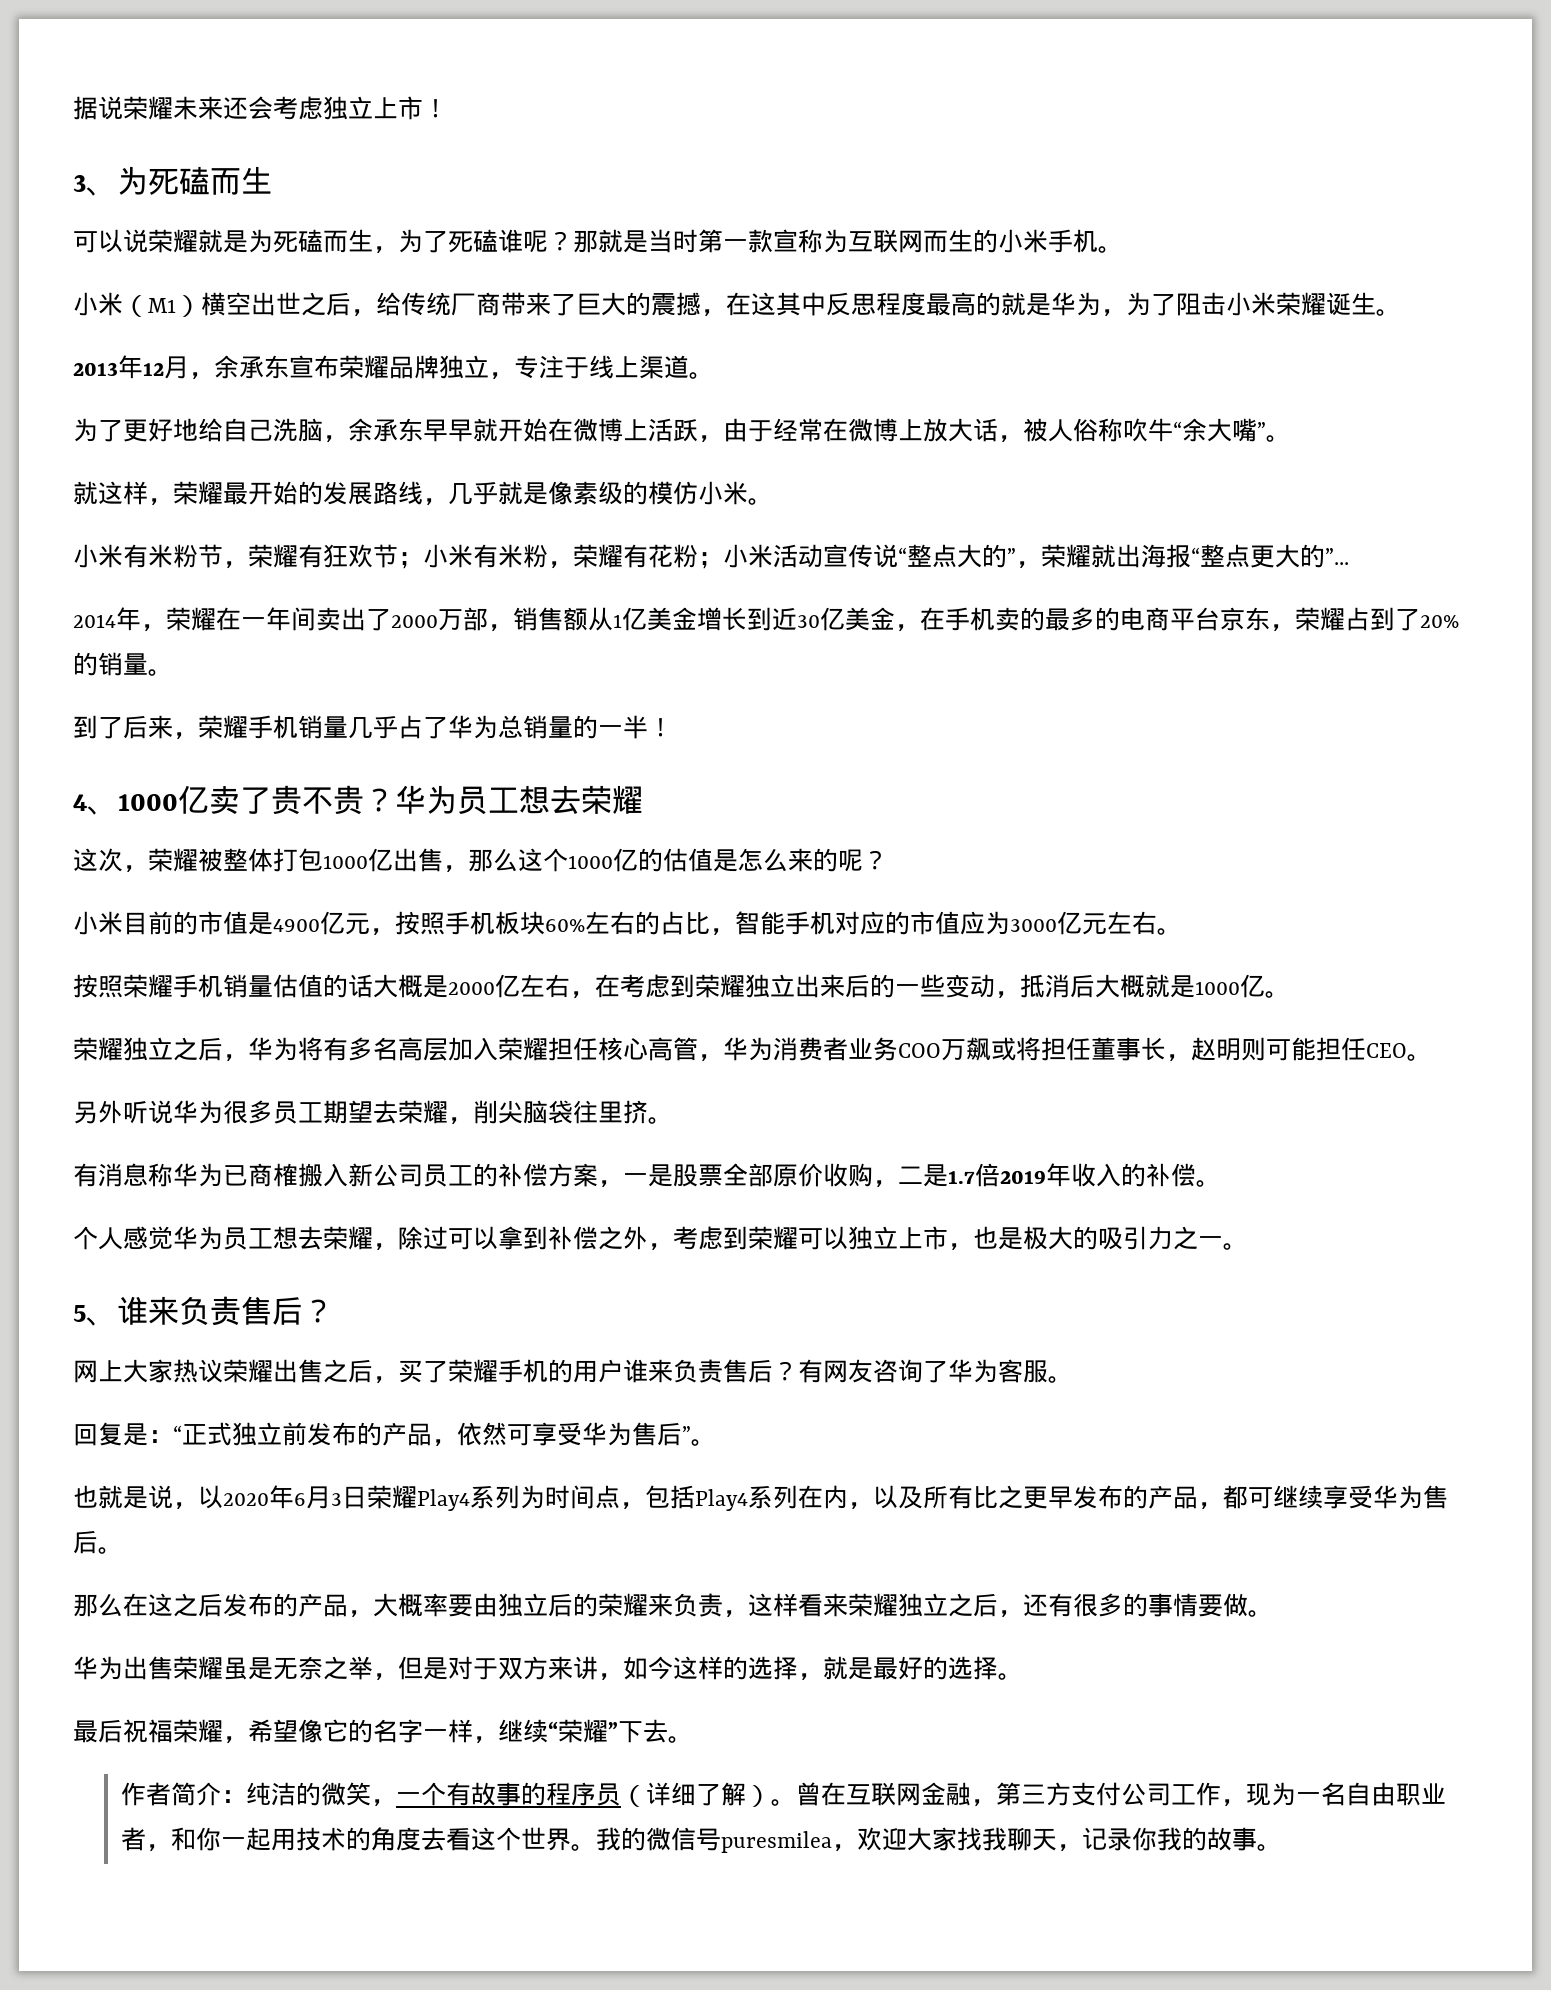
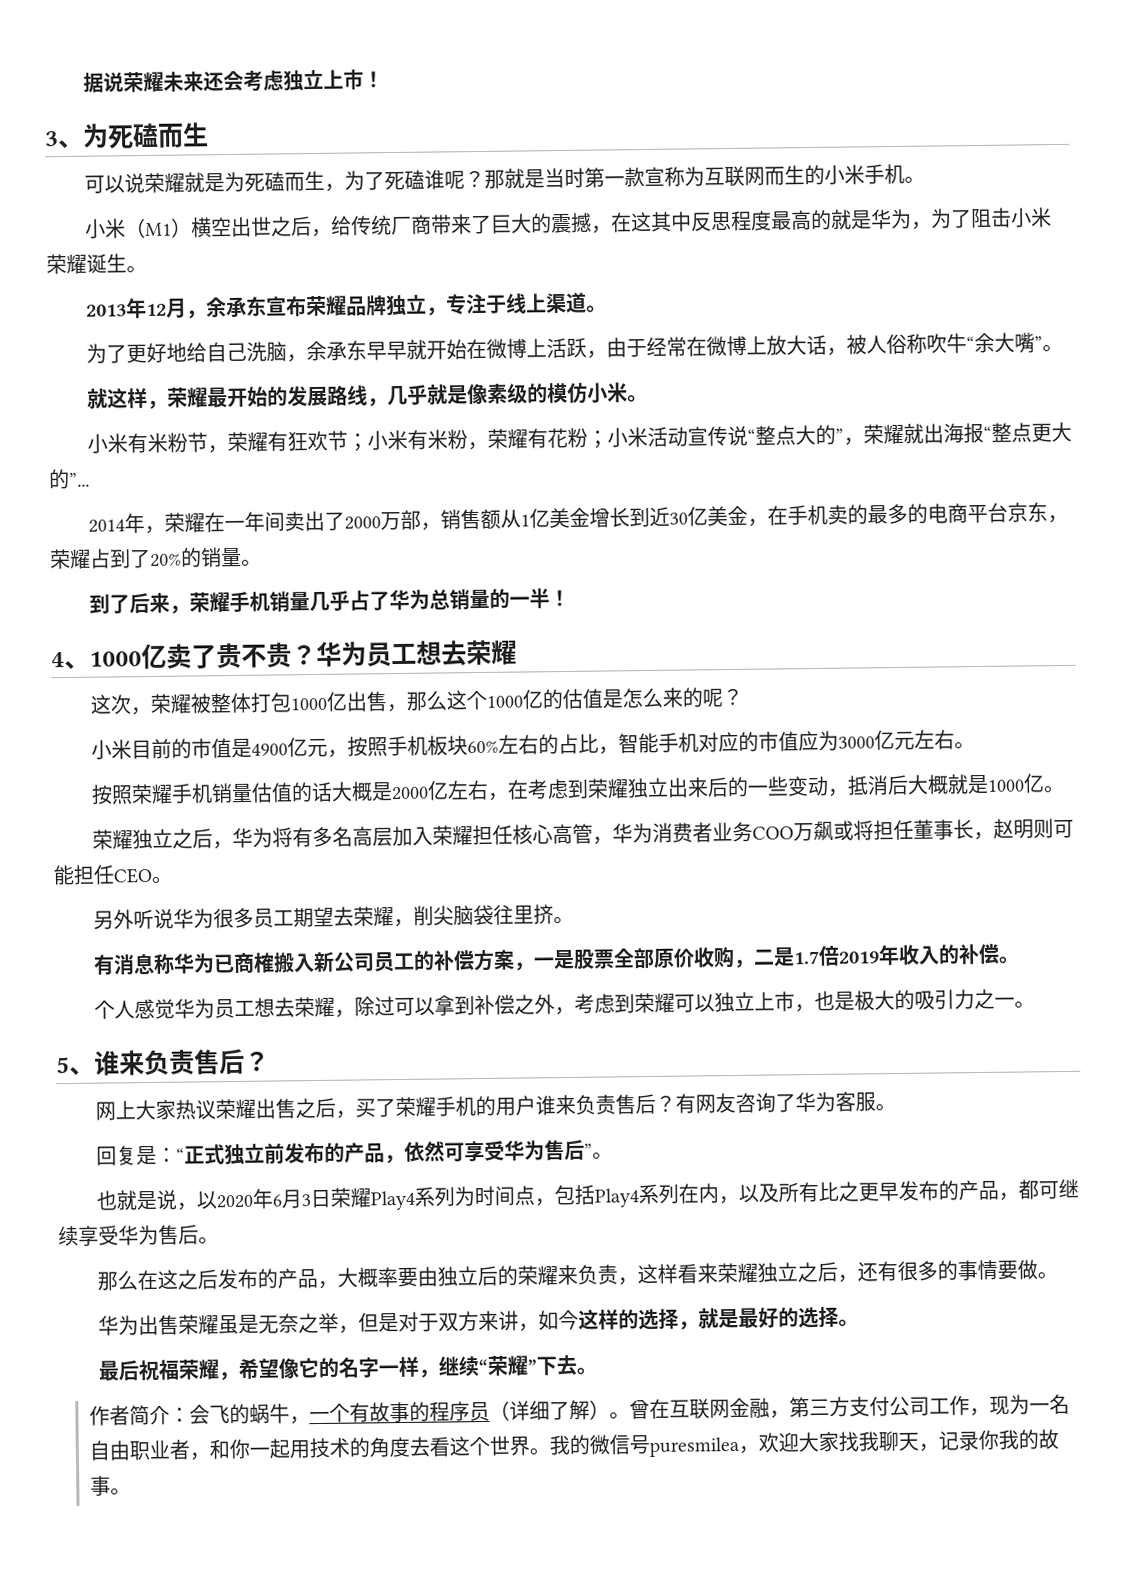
[246,1782,372,1806] 纯洁的微笑 -> [189,1403,291,1425] 会飞的蜗牛

